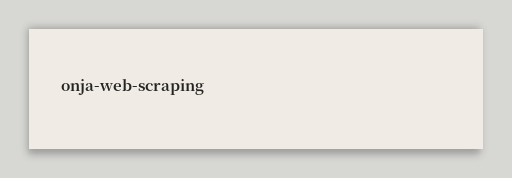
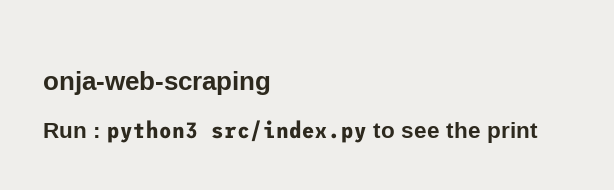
(204, 87) none -> [43,120,539,143] // Run : python3 src/index.py to see the print

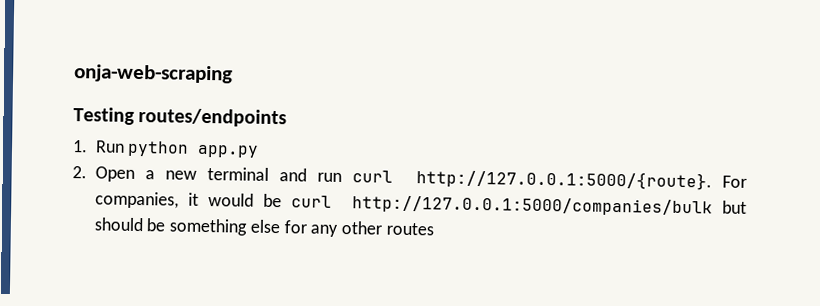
[43,120,539,143] Run : python3 src/index.py to see the print -> [73,107,288,128] [72,140,260,158] [72,166,747,191] [94,191,748,217] [93,217,434,237] Testing routes/endpoints // 1. Run python app.py // 2. Open a new terminal and run curl http://127.0.0.1:5000/{route}. For companies, it would be curl http://127.0.0.1:5000/companies/bulk but should be something else for any other routes

